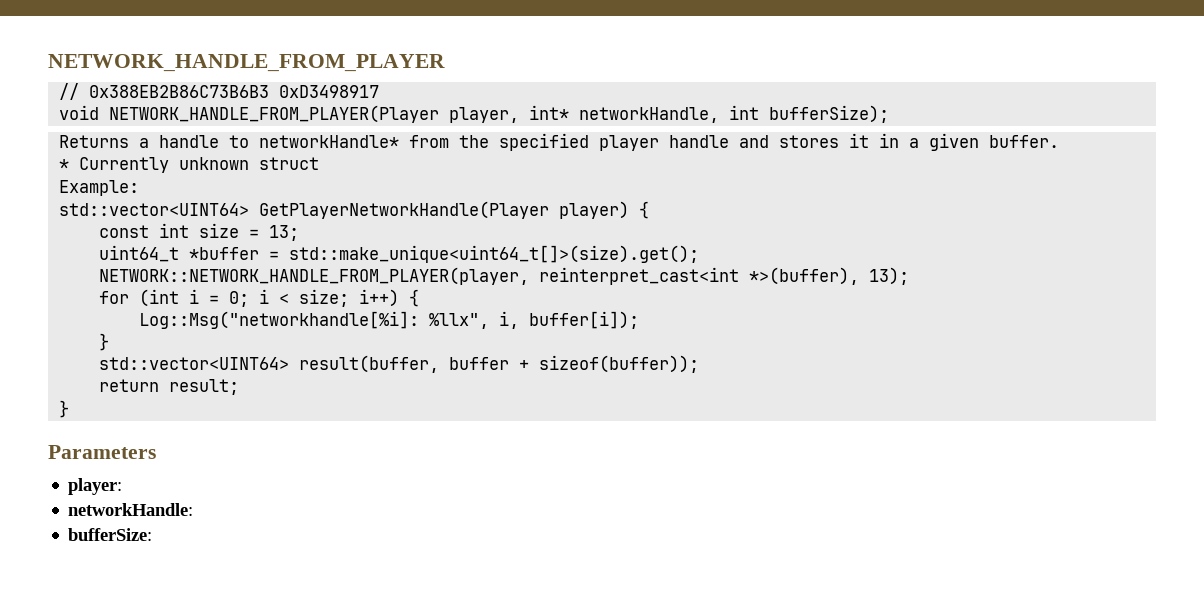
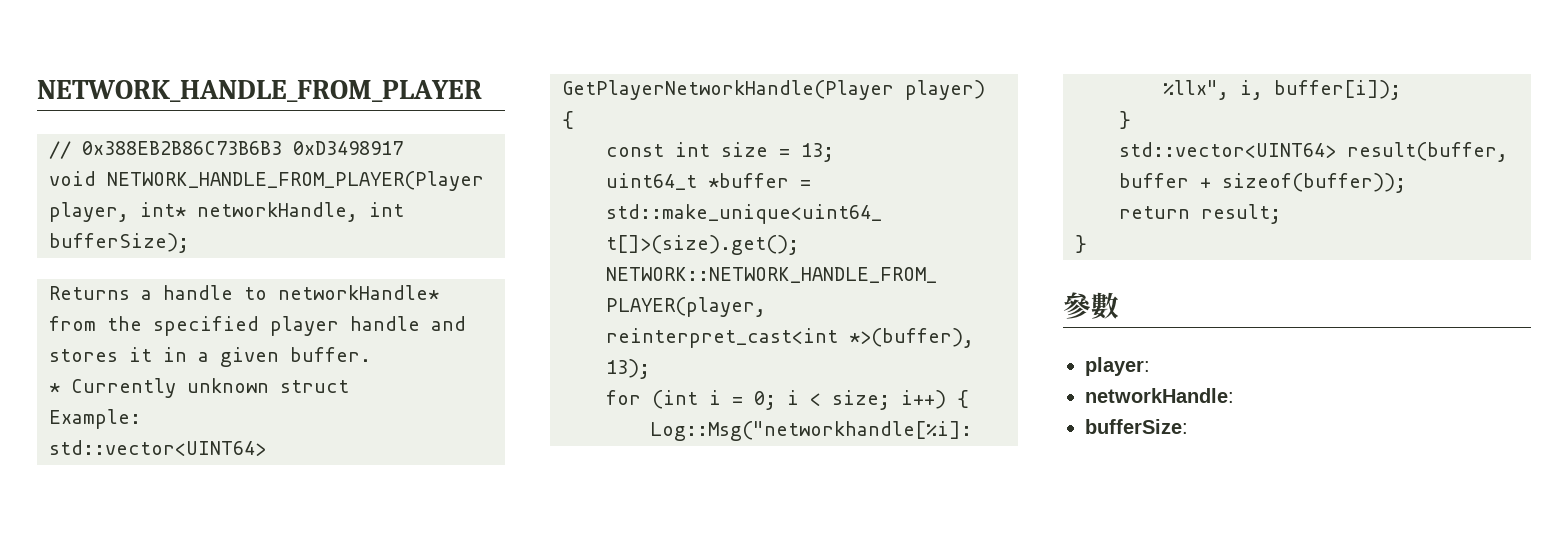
[48,445,156,459] Parameters -> [1063,292,1119,319] 參數

